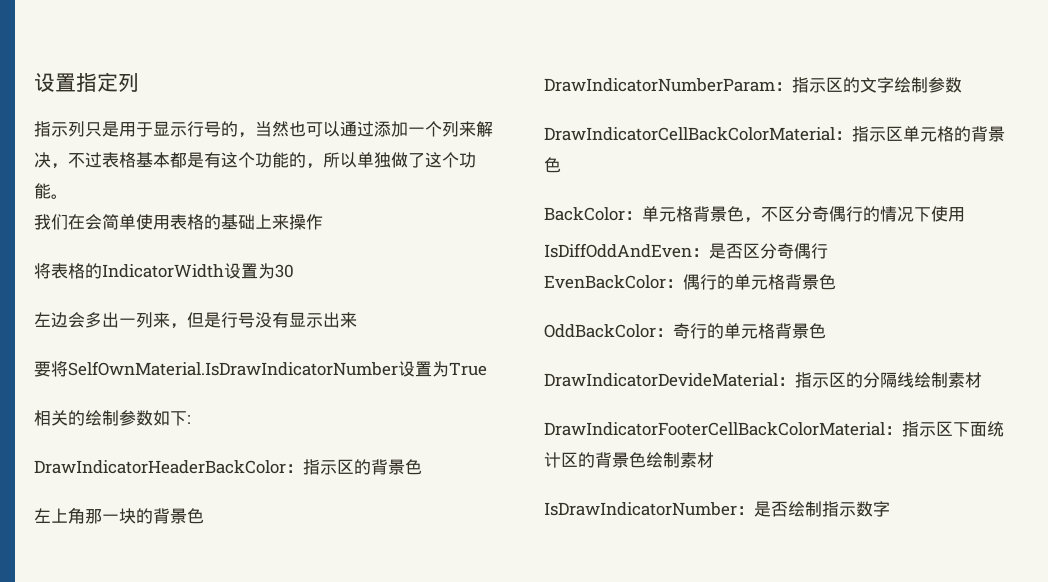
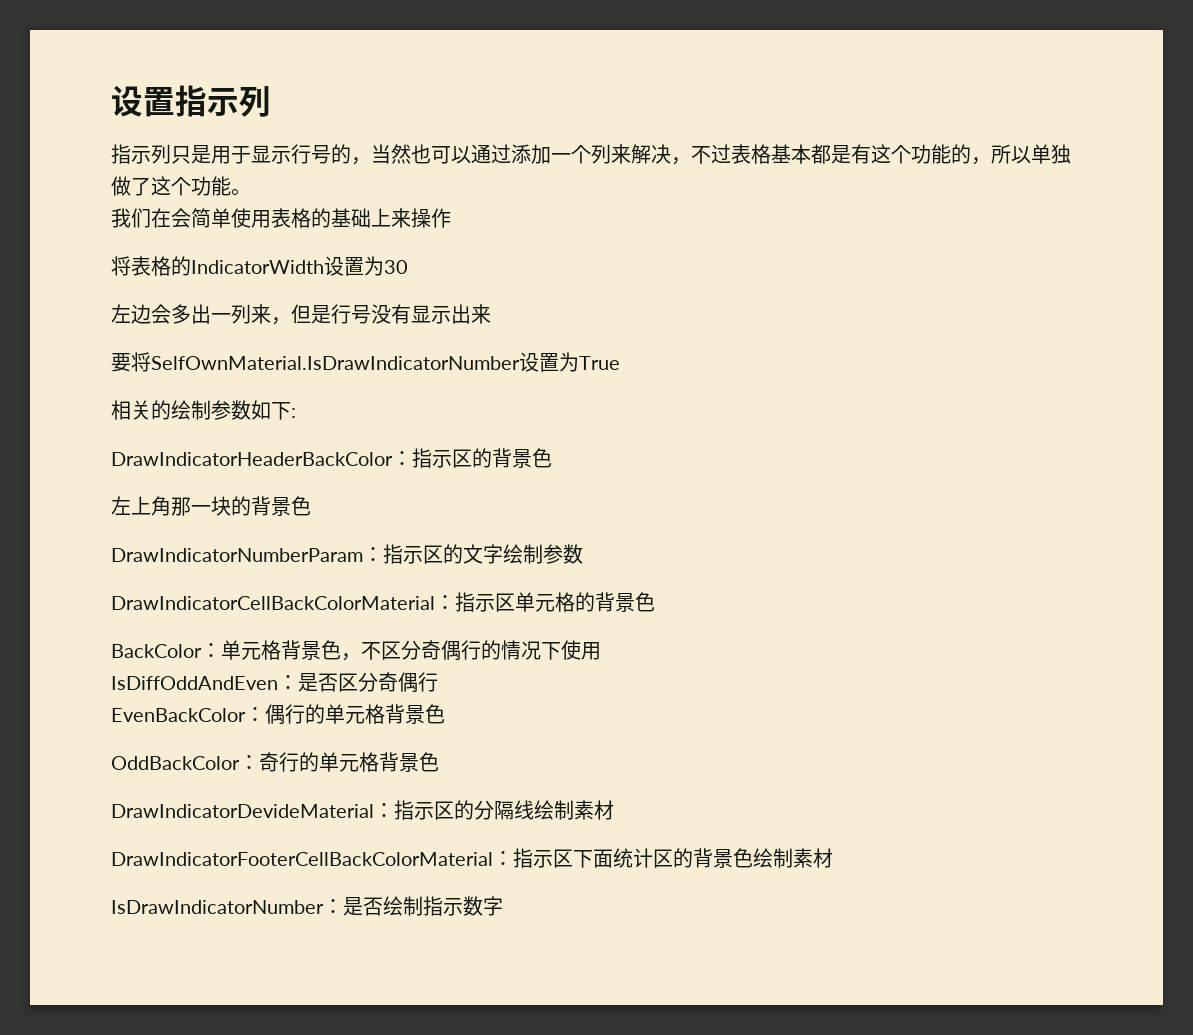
[97,72,118,92] 定 -> [207,88,239,116] 示

